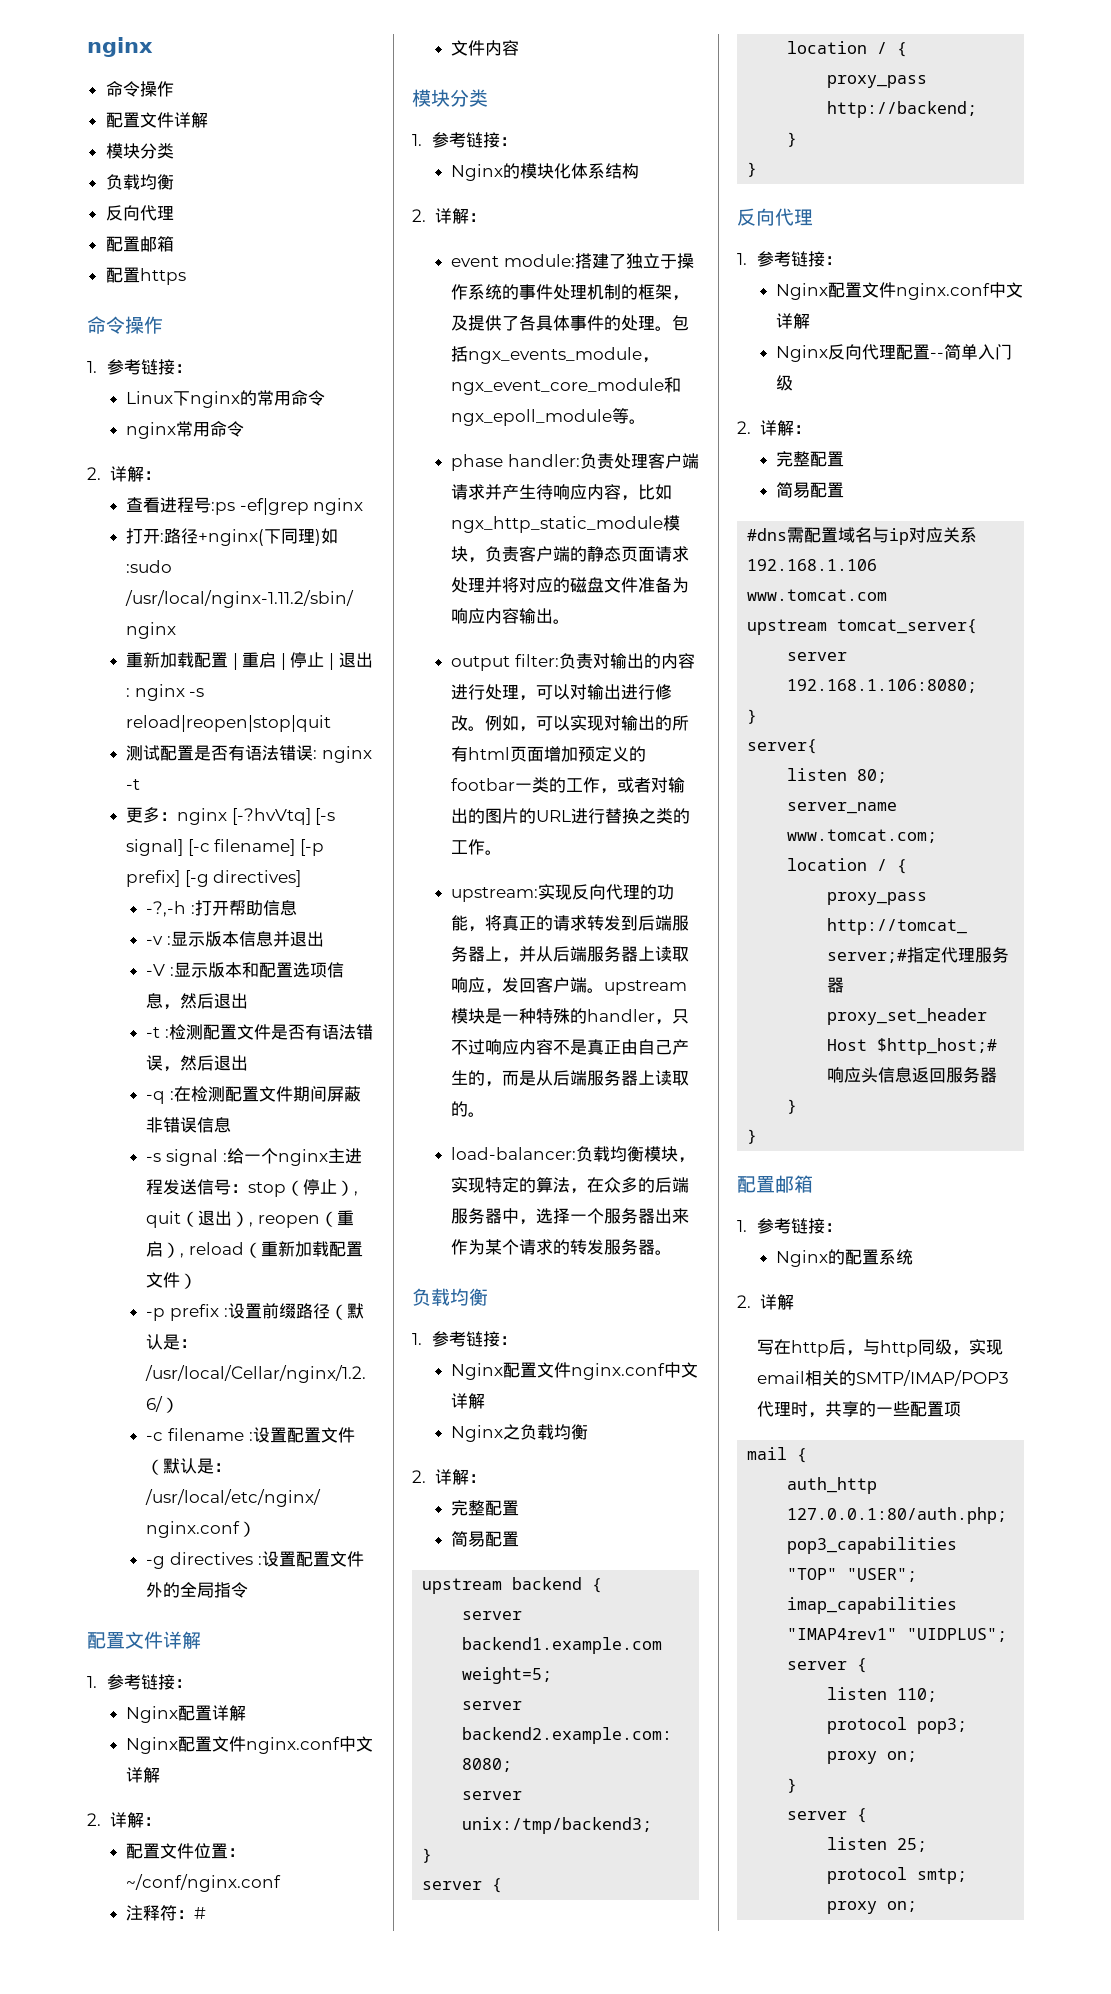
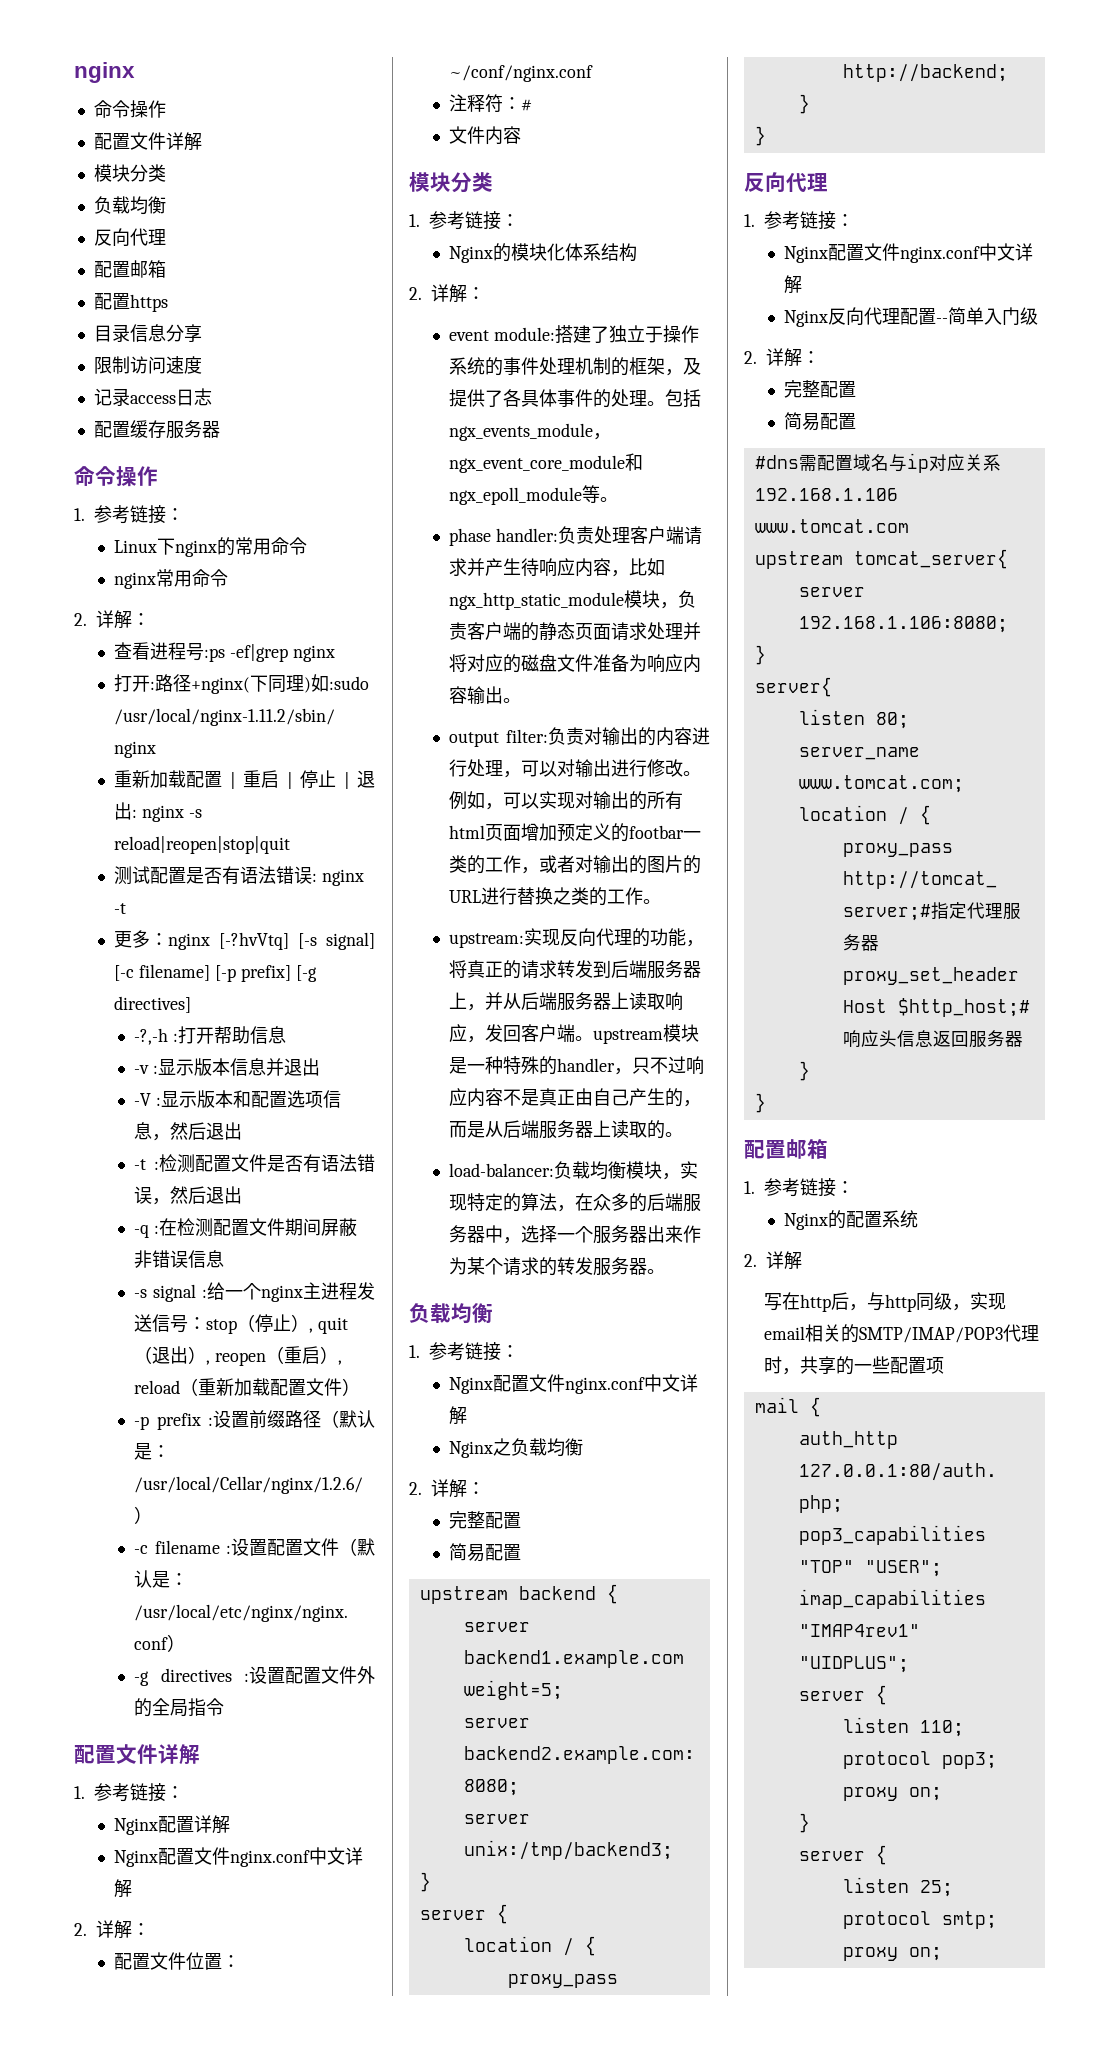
(186, 276) none -> [93,324,202,343] [93,356,202,374] [93,388,212,406] [93,420,220,439] // 目录信息分享 // 限制访问速度 // 记录access日志 // 配置缓存服务器

